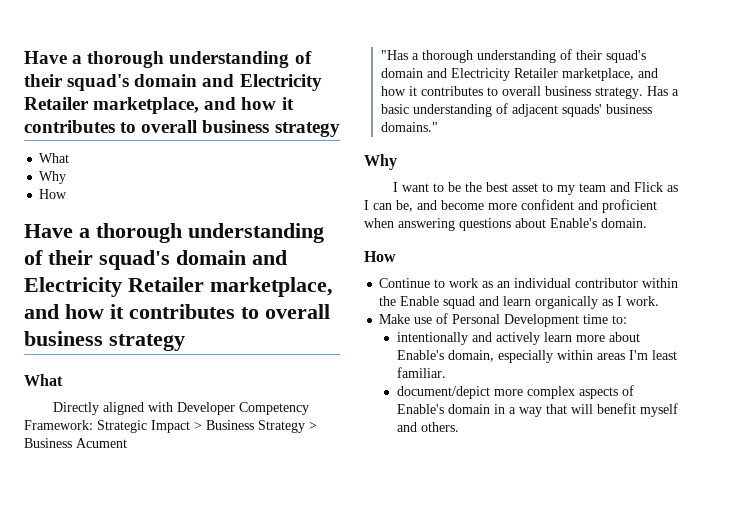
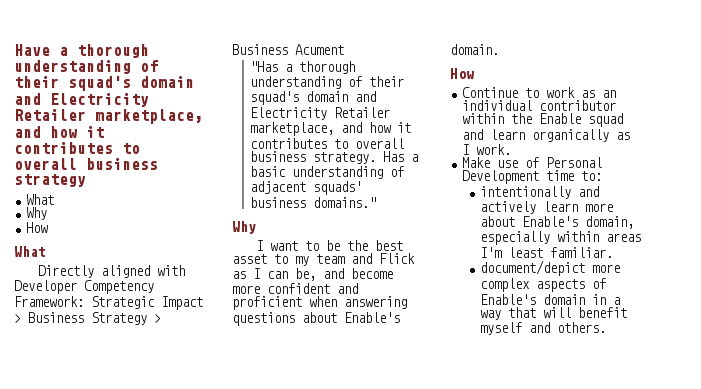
[24,223,324,243] [24,250,287,270] [24,277,333,297] [24,304,330,319] [24,331,185,351] // Have a thorough understanding of their squad's domain and Electricity Retailer marketplace, and how it contributes to overall business strategy -> (49, 227) none

